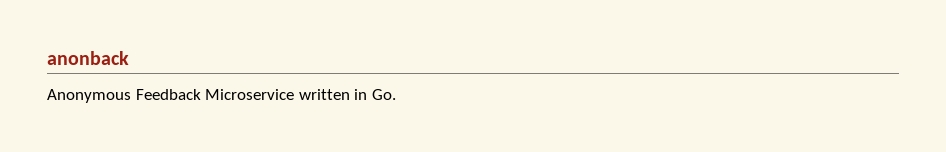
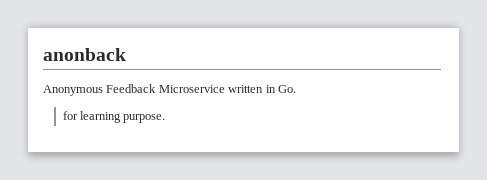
(396, 94) none -> [62,111,166,123] // for learning purpose.

